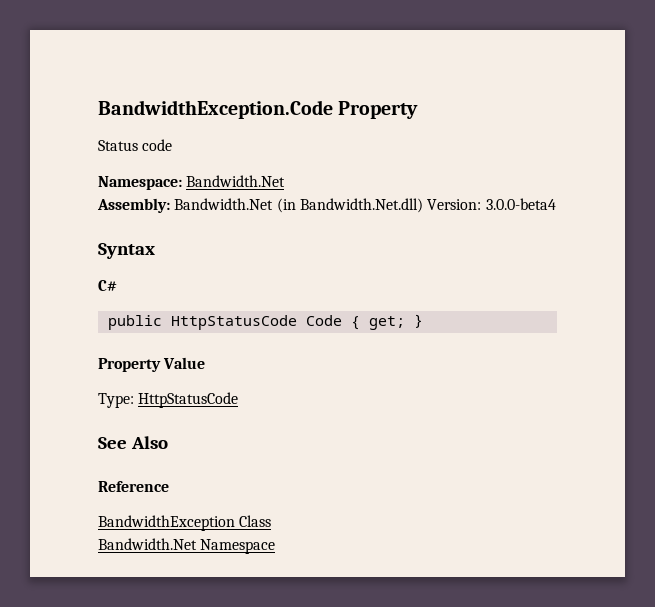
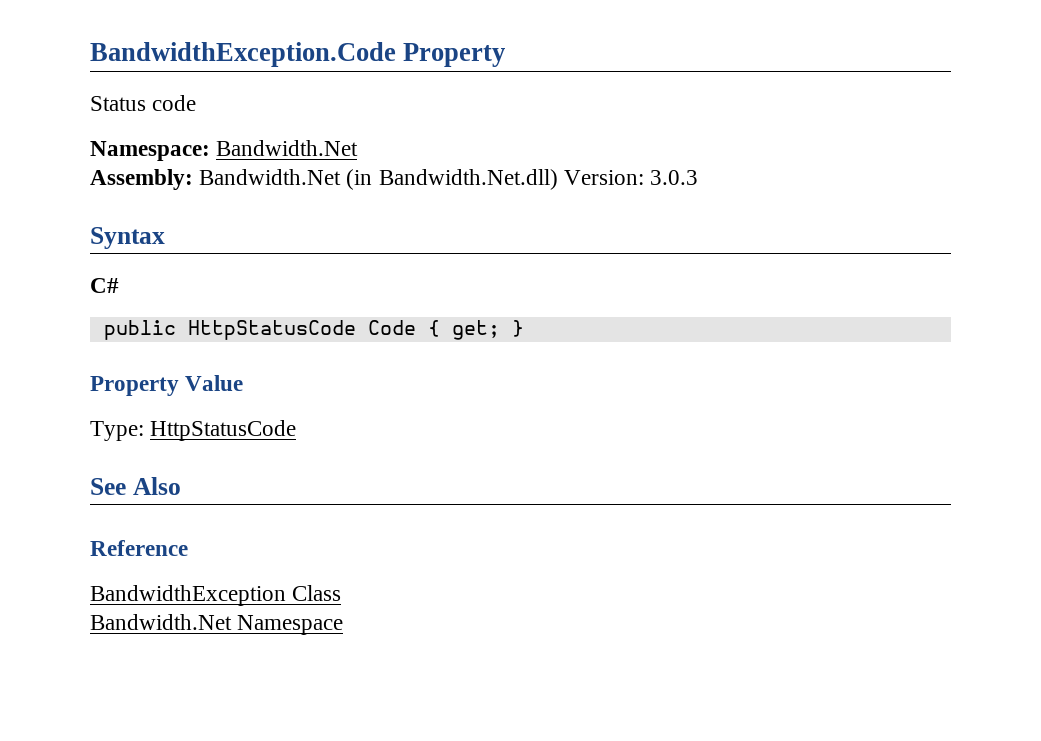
[485,198,556,210] 3.0.0-beta4 -> [650,170,699,185] 3.0.3

